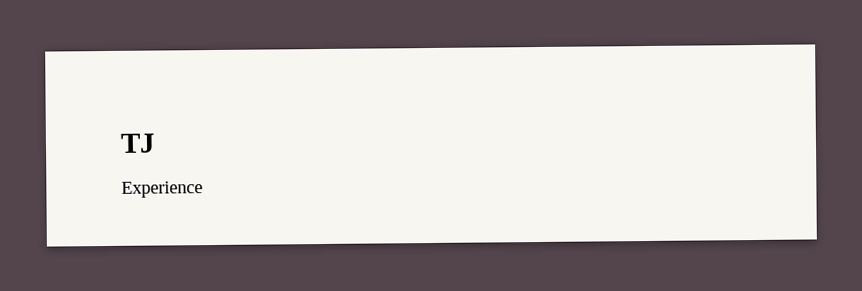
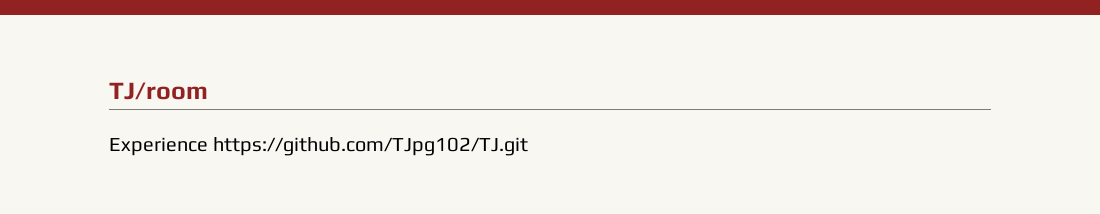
[120,133,156,153] TJ -> [109,82,208,100] TJ/room
(203, 189) none -> [213,137,529,156] https://github.com/TJpg102/TJ.git

